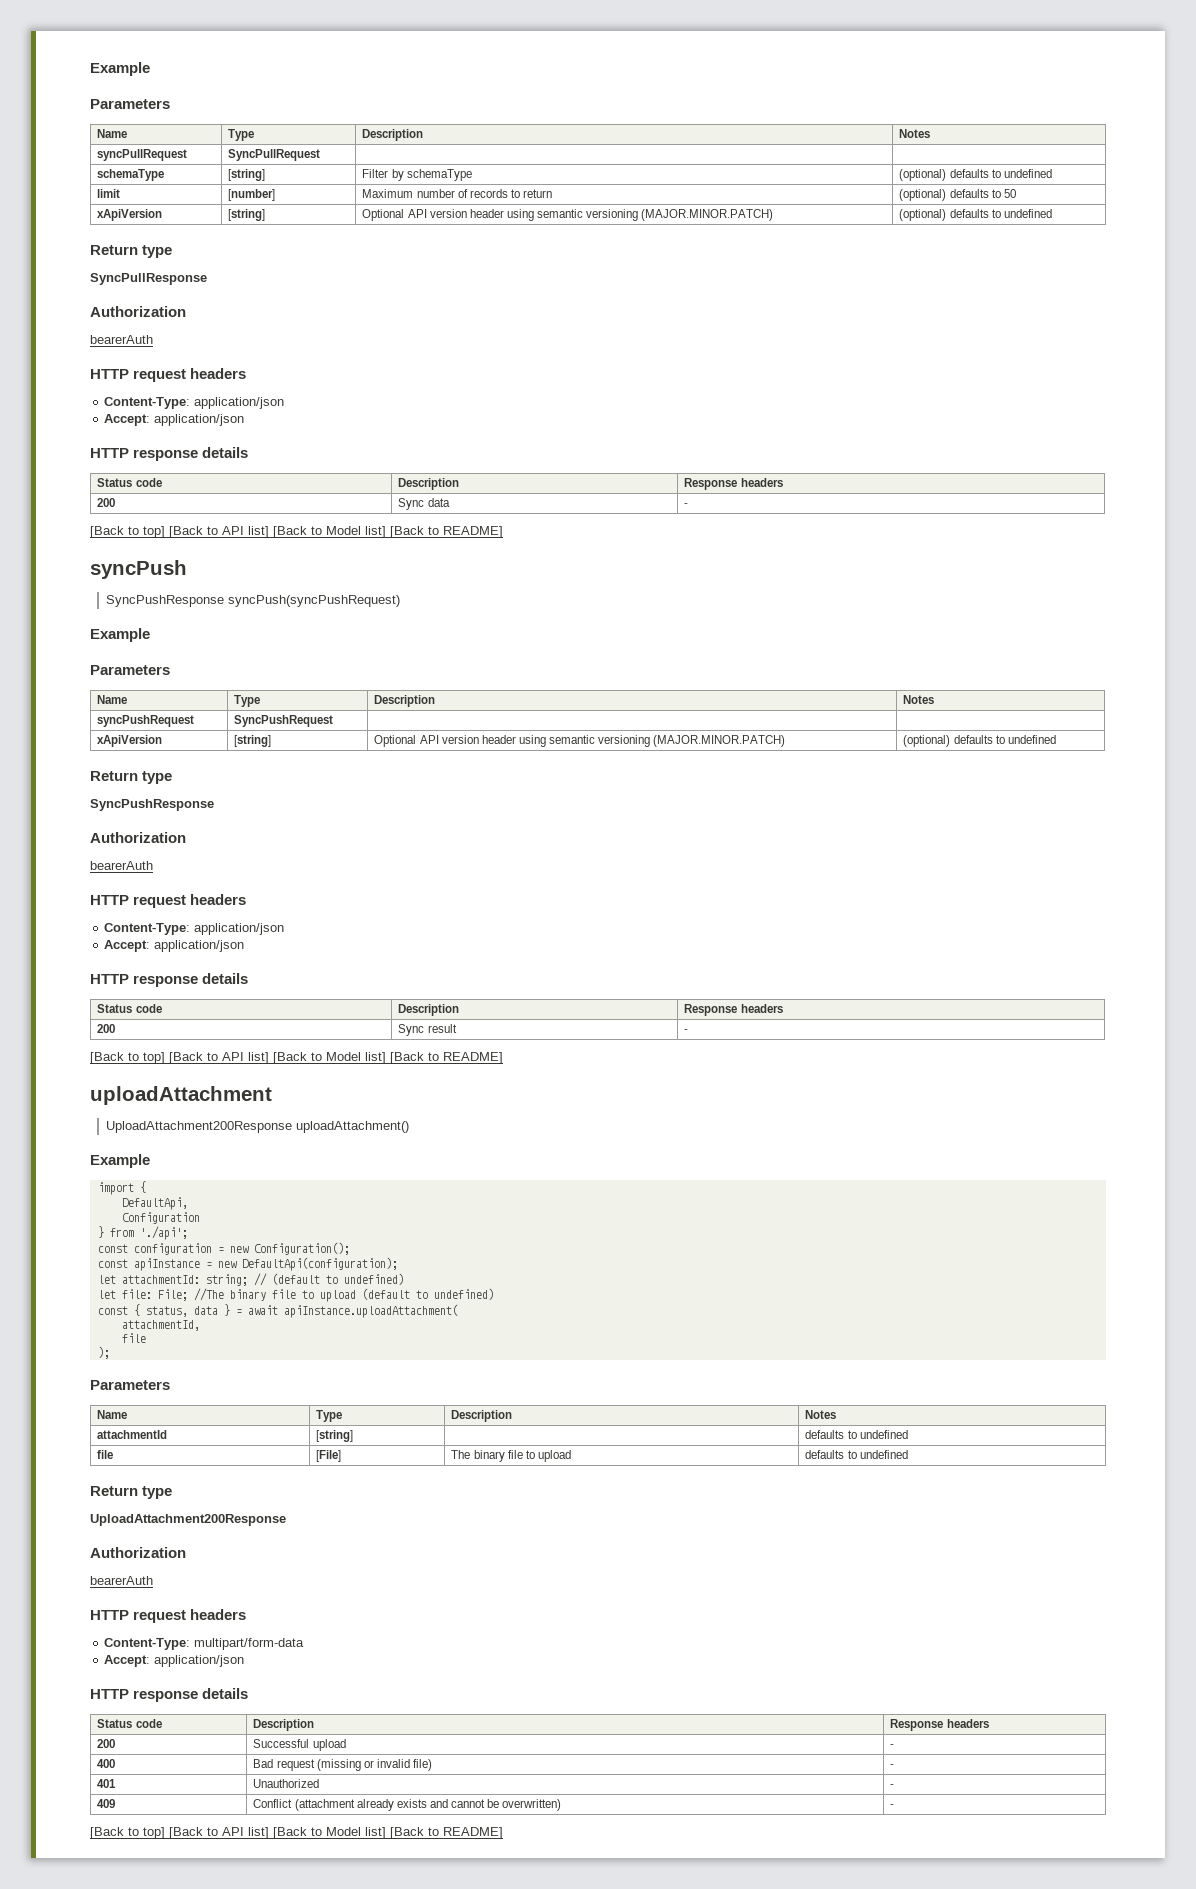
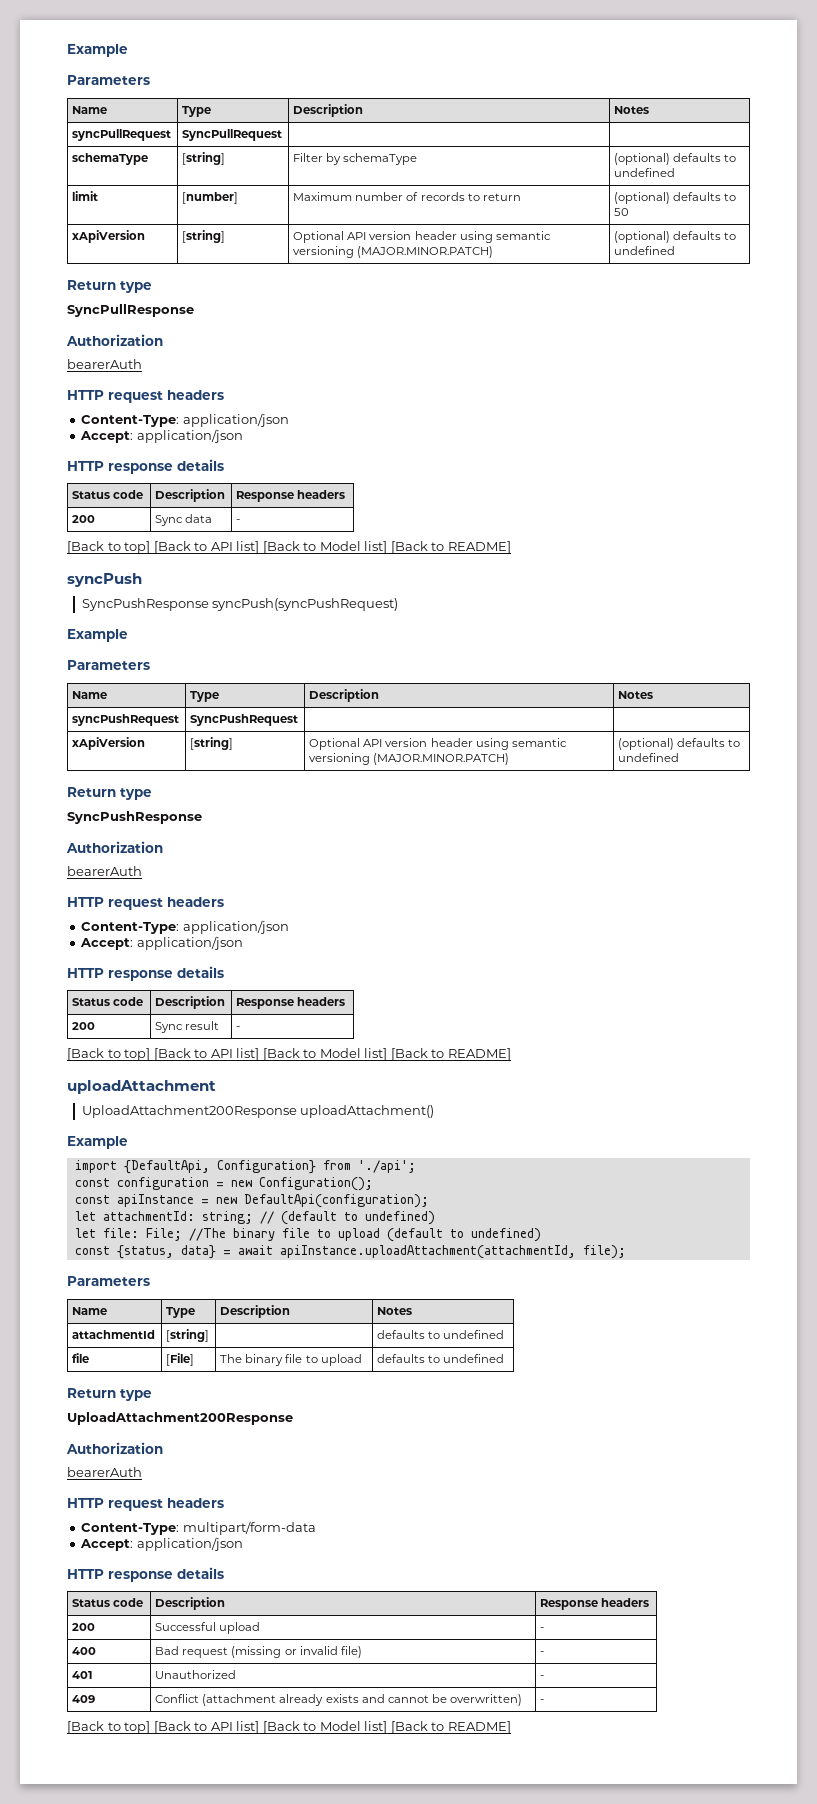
[139,1181,146,1193] [121,1197,188,1210] [121,1212,200,1224] [97,1226,104,1238] { // DefaultApi, // Configuration // } -> [123,1160,316,1174] {DefaultApi, Configuration}
[133,1304,458,1318] [121,1320,200,1331] [121,1333,146,1343] [97,1346,110,1359] { status, data } = await apiInstance.uploadAttachment( // attachmentId, // file // ); -> [116,1245,626,1259] {status, data} = await apiInstance.uploadAttachment(attachmentId, file);

